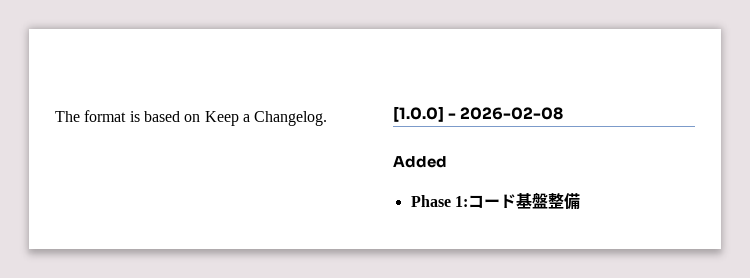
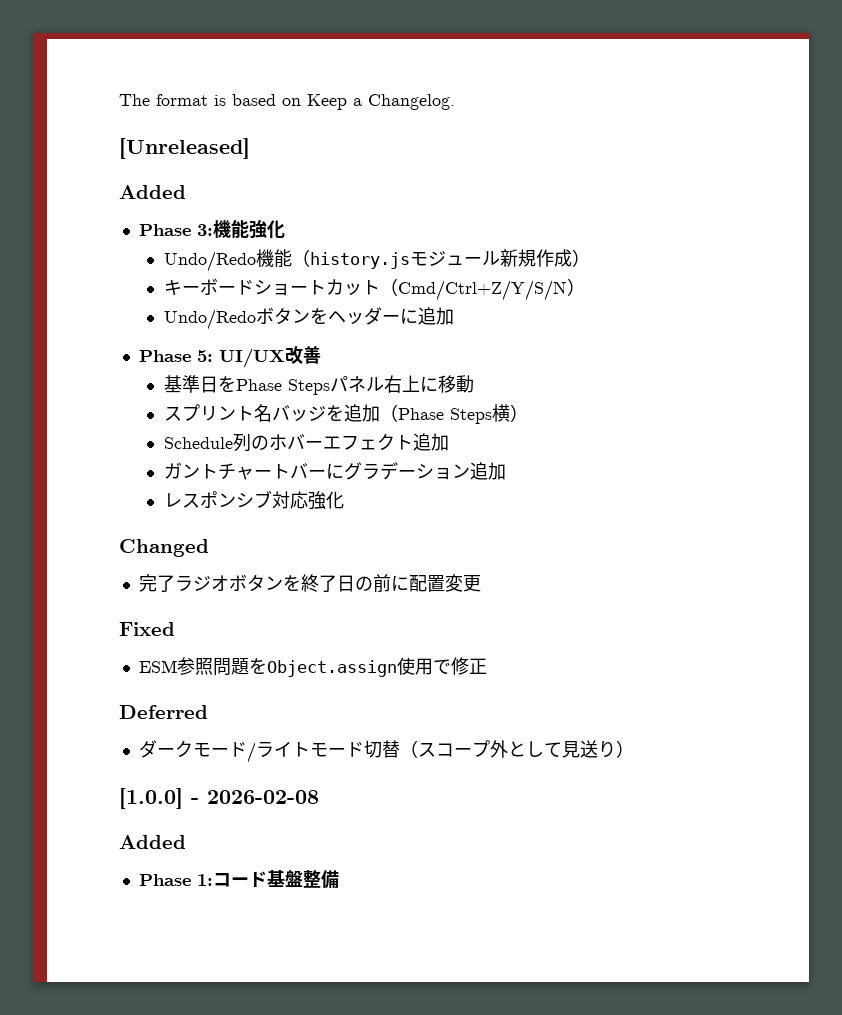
(328, 118) none -> [119,138,250,159] [119,185,186,199] [138,220,285,239] [163,249,590,272] [163,278,585,301] [163,307,454,330] [138,346,321,368] [163,375,474,395] [163,404,528,424] [163,433,449,452] [163,462,506,480] [163,490,344,510] [119,539,209,557] [138,574,481,592] [119,622,175,636] [138,657,487,677] [119,705,208,719] [138,740,634,763] // [Unreleased] // Added // Phase 3:機能強化 // Undo/Redo機能（history.jsモジュール新規作成） // キーボードショートカット（Cmd/Ctrl+Z/Y/S/N） // Undo/Redoボタンをヘッダーに追加 // Phase 5: UI/UX改善 // 基準日をPhase Stepsパネル右上に移動 // スプリント名バッジを追加（Phase Steps横） // Schedule列のホバーエフェクト追加 // ガントチャートバーにグラデーション追加 // レスポンシブ対応強化 // Changed // 完了ラジオボタンを終了日の前に配置変更 // Fixed // ESM参照問題をObject.assign使用で修正 // Deferred // ダークモード/ライトモード切替（スコープ外として見送り）

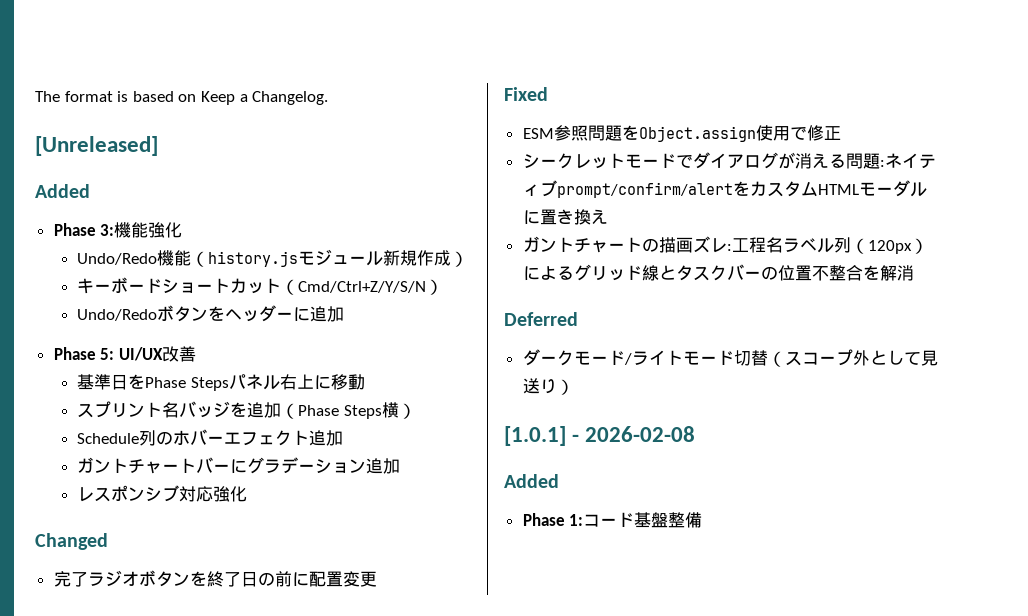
(487, 666) none -> [522,152,936,169] [522,180,927,198] [522,209,608,225] [522,236,928,254] [522,264,914,281] // シークレットモードでダイアログが消える問題:ネイティブprompt/confirm/alertをカスタムHTMLモーダルに置き換え // ガントチャートの描画ズレ:工程名ラベル列（120px）によるグリッド線とタスクバーの位置不整合を解消
[119,788,183,809] [1.0.0] -> [504,426,566,446] [1.0.1]

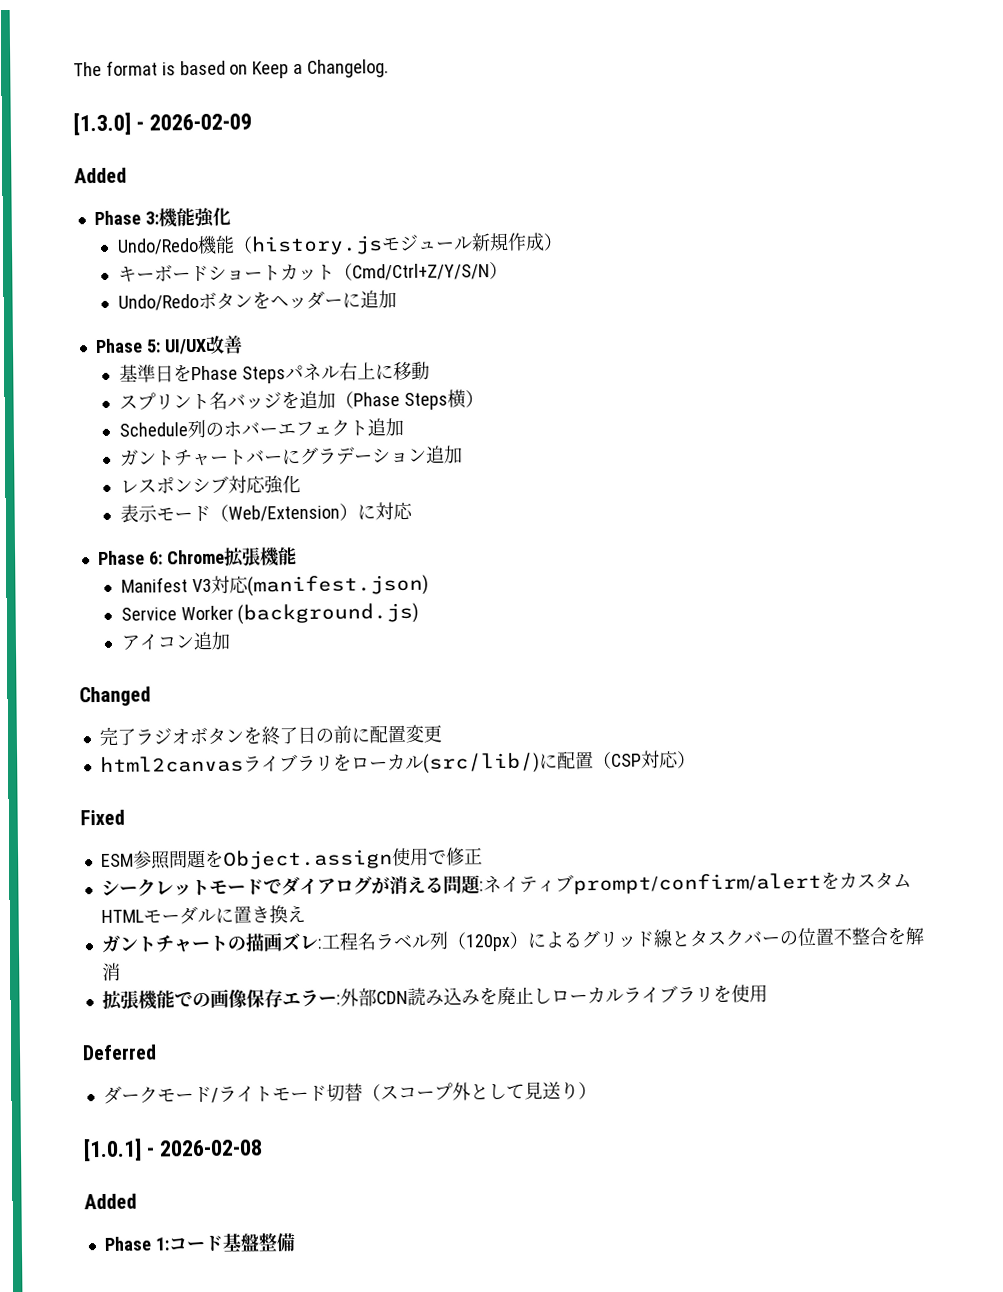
[35,136,158,156] [Unreleased] -> [73,112,253,136] [1.3.0] - 2026-02-09
(248, 494) none -> [119,501,413,523] [97,547,297,567] [120,574,429,597] [120,602,420,625] [120,631,231,651] // 表示モード（Web/Extension）に対応 // Phase 6: Chrome拡張機能 // Manifest V3対応(manifest.json) // Service Worker (background.js) // アイコン追加
(377, 579) none -> [99,750,696,774] // html2canvasライブラリをローカル(src/lib/)に配置（CSP対応）
(914, 273) none -> [101,984,768,1010] // 拡張機能での画像保存エラー:外部CDN読み込みを廃止しローカルライブラリを使用

